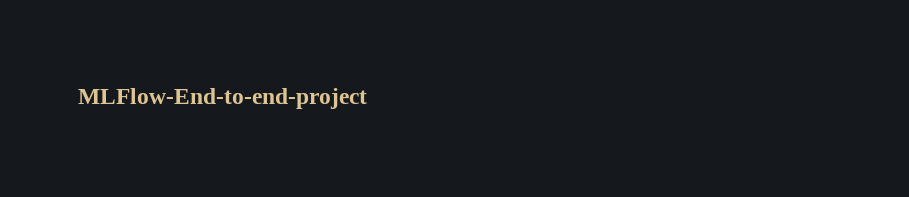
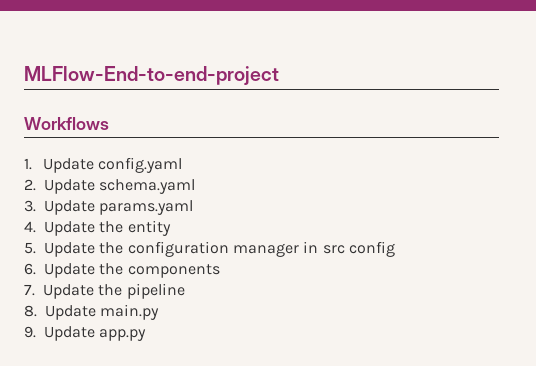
(367, 98) none -> [24,117,109,130] [24,157,183,173] [24,179,196,194] [24,200,194,215] [24,220,171,236] [24,241,395,257] [24,263,220,278] [24,283,185,299] [24,304,160,320] [24,326,147,341] // Workflows // 1. Update config.yaml // 2. Update schema.yaml // 3. Update params.yaml // 4. Update the entity // 5. Update the configuration manager in src config // 6. Update the components // 7. Update the pipeline // 8. Update main.py // 9. Update app.py

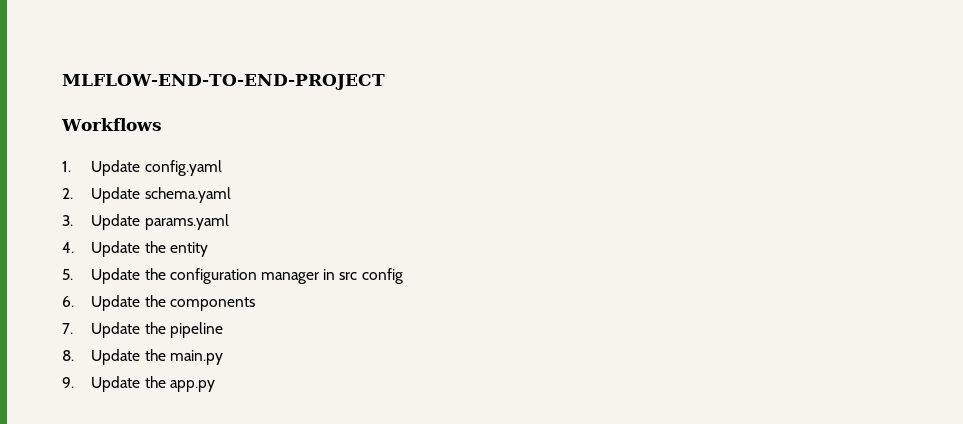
[24,66,279,85] MLFlow-End-to-end-project -> [62,74,385,90] MLFLOW-END-TO-END-PROJECT
(96, 312) none -> [144,349,166,361] the
(95, 333) none -> [144,376,166,388] the

